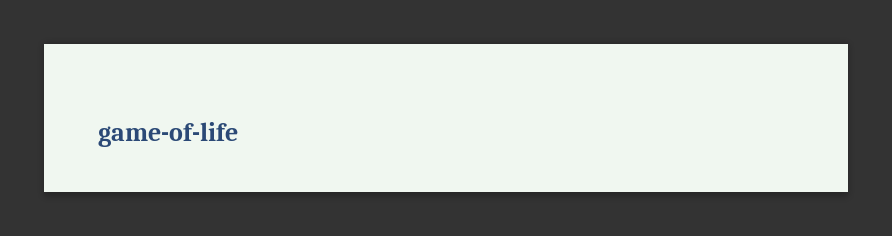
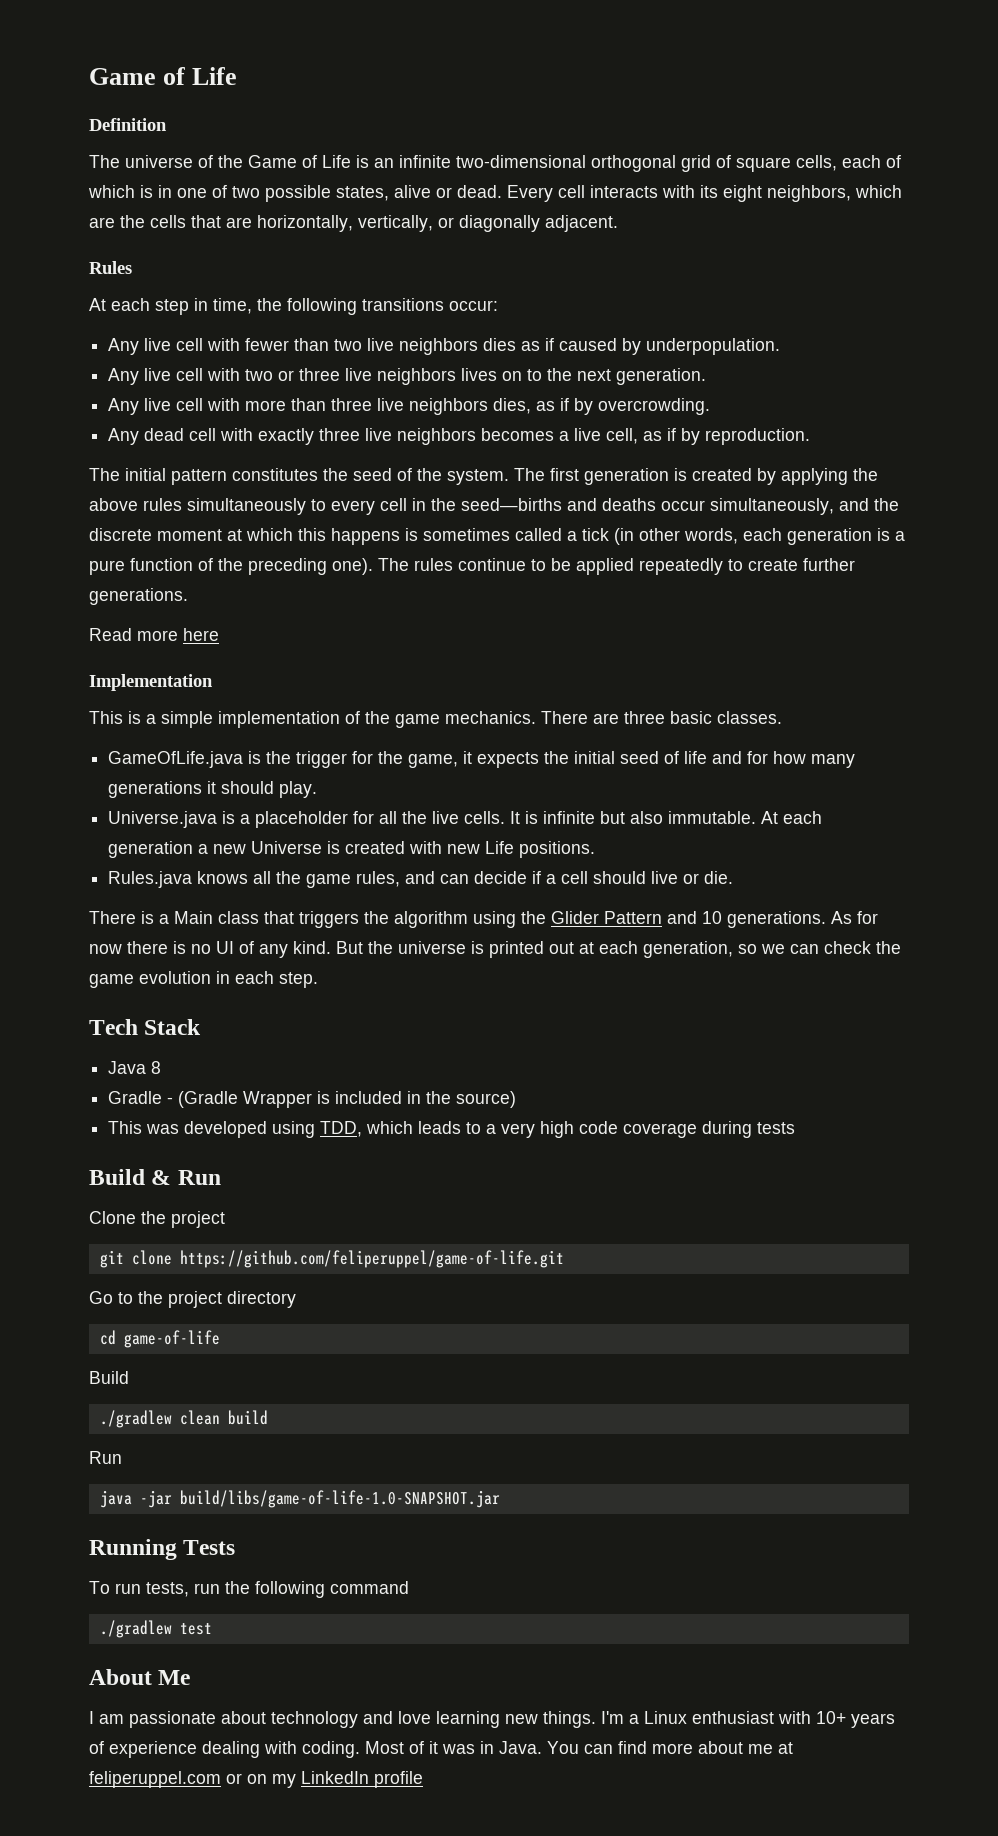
[98,122,238,147] game-of-life -> [89,67,238,85] [89,118,167,131] [89,155,901,172] [88,185,902,202] [89,215,618,232] [89,261,132,274] [89,298,498,315] [108,338,781,355] [108,368,707,385] [108,398,711,415] [108,428,811,445] [89,468,878,485] [89,498,899,515] [89,528,905,545] [89,558,855,575] [89,588,188,605] [89,628,219,641] [89,674,213,691] [89,711,782,728] [108,751,856,768] [108,781,318,798] [108,811,823,828] [108,841,596,858] [108,871,734,888] [89,911,878,928] [89,941,901,958] [89,971,318,988] [89,1019,202,1035] [108,1061,162,1074] [108,1091,517,1108] [108,1121,796,1138] [89,1169,221,1185] [89,1211,225,1228] [99,1250,564,1268] [89,1291,296,1308] [99,1330,220,1348] [89,1371,129,1384] [99,1410,268,1428] [89,1451,122,1464] [99,1490,500,1508] [89,1539,236,1560] [89,1581,409,1598] [99,1620,212,1638] [89,1669,191,1685] [89,1711,895,1728] [89,1741,793,1758] [89,1771,423,1788] Game of Life // Definition // The universe of the Game of Life is an infinite two-dimensional orthogonal grid of square cells, each of which is in one of two possible states, alive or dead. Every cell interacts with its eight neighbors, which are the cells that are horizontally, vertically, or diagonally adjacent. // Rules // At each step in time, the following transitions occur: // Any live cell with fewer than two live neighbors dies as if caused by underpopulation. // Any live cell with two or three live neighbors lives on to the next generation. // Any live cell with more than three live neighbors dies, as if by overcrowding. // Any dead cell with exactly three live neighbors becomes a live cell, as if by reproduction. // The initial pattern constitutes the seed of the system. The first generation is created by applying the above rules simultaneously to every cell in the seed—births and deaths occur simultaneously, and the discrete moment at which this happens is sometimes called a tick (in other words, each generation is a pure function of the preceding one). The rules continue to be applied repeatedly to create further generations. // Read more here // Implementation // This is a simple implementation of the game mechanics. There are three basic classes. // GameOfLife.java is the trigger for the game, it expects the initial seed of life and for how many generations it should play. // Universe.java is a placeholder for all the live cells. It is infinite but also immutable. At each generation a new Universe is created with new Life positions. // Rules.java knows all the game rules, and can decide if a cell should live or die. // There is a Main class that triggers the algorithm using the Glider Pattern and 10 generations. As for now there is no UI of any kind. But the universe is printed out at each generation, so we can check the game evolution in each step. // Tech Stack // Java 8 // Gradle - (Gradle Wrapper is included in the source) // This was developed using TDD, which leads to a very high code coverage during tests // Build & Run // Clone the project // git clone https://github.com/feliperuppel/game-of-life.git // Go to the project directory // cd game-of-life // Build // ./gradlew clean build // Run // java -jar build/libs/game-of-life-1.0-SNAPSHOT.jar // Running Tests // To run tests, run the following command // ./gradlew test // About Me // I am passionate about technology and love learning new things. I'm a Linux enthusiast with 10+ years of experience dealing with coding. Most of it was in Java. You can find more about me at feliperuppel.com or on my LinkedIn profile

